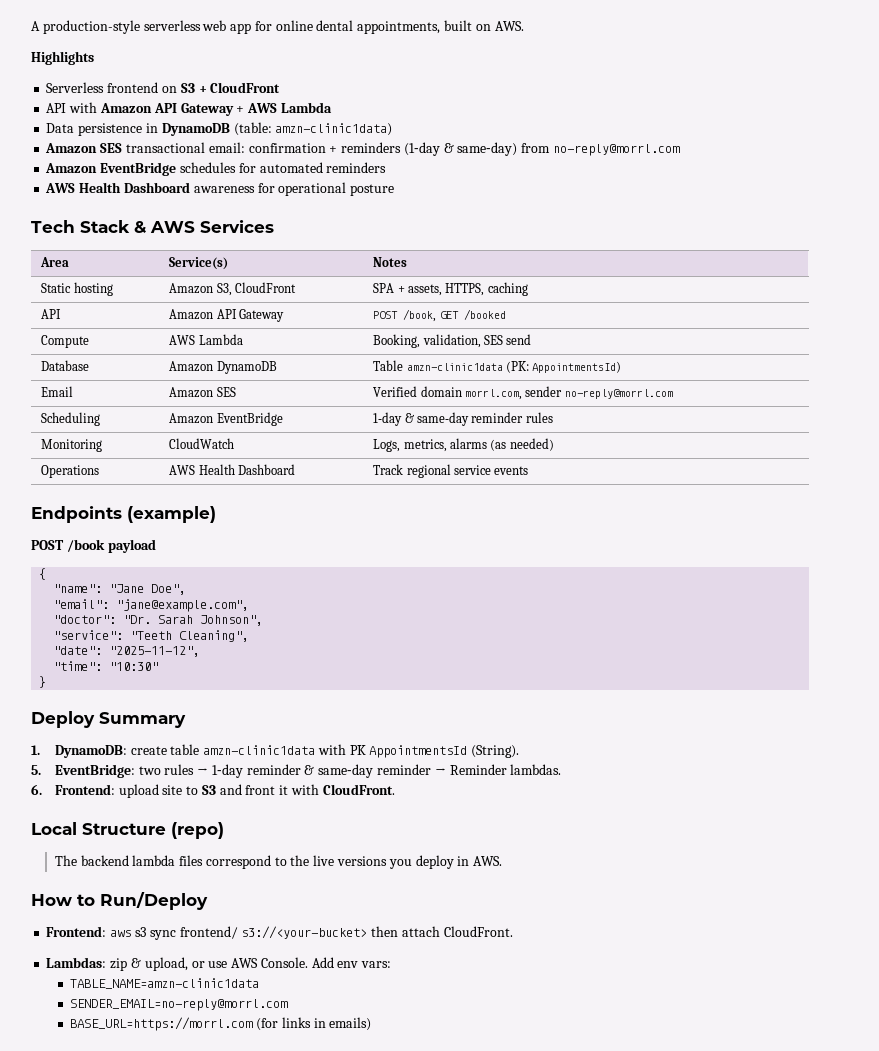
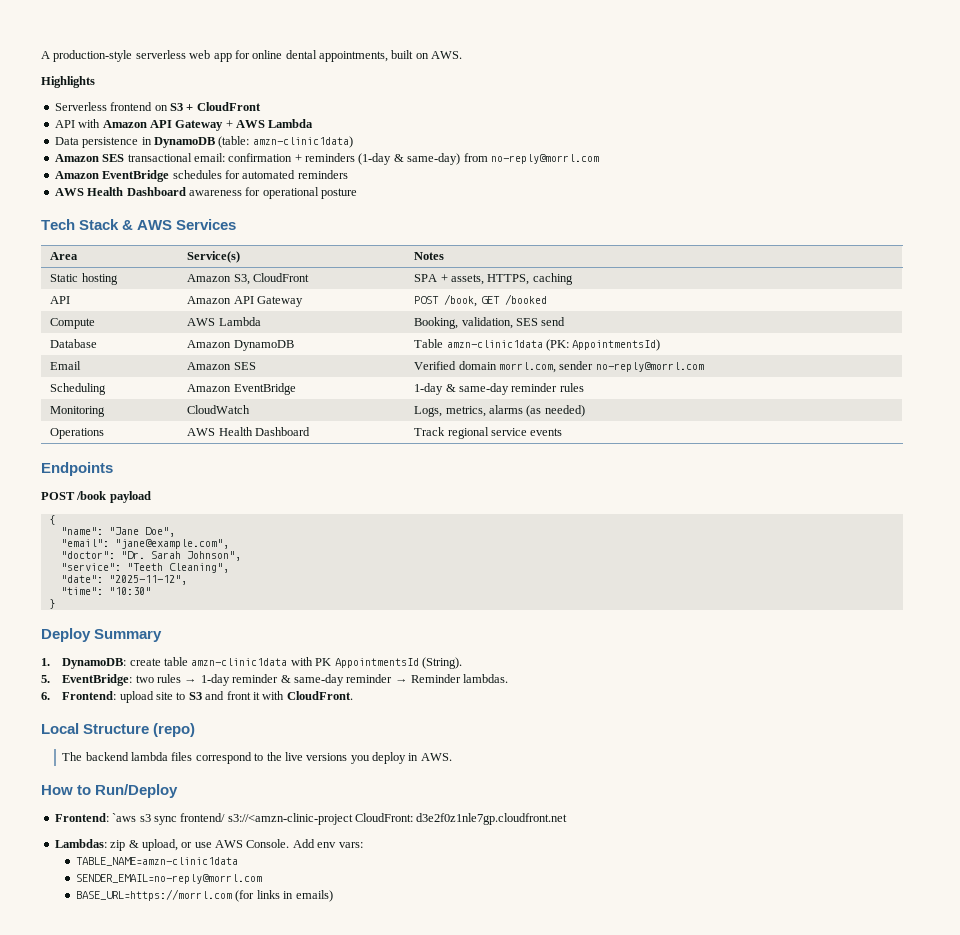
[127,506,216,523] (example) -> (113, 469) none
[110,930,132,937] aws -> [112,813,137,822] `aws
[241,926,513,939] s3://<your-bucket> then attach CloudFront. -> [227,813,568,825] s3://<amzn-clinic-project CloudFront: d3e2f0z1nle7gp.cloudfront.net

